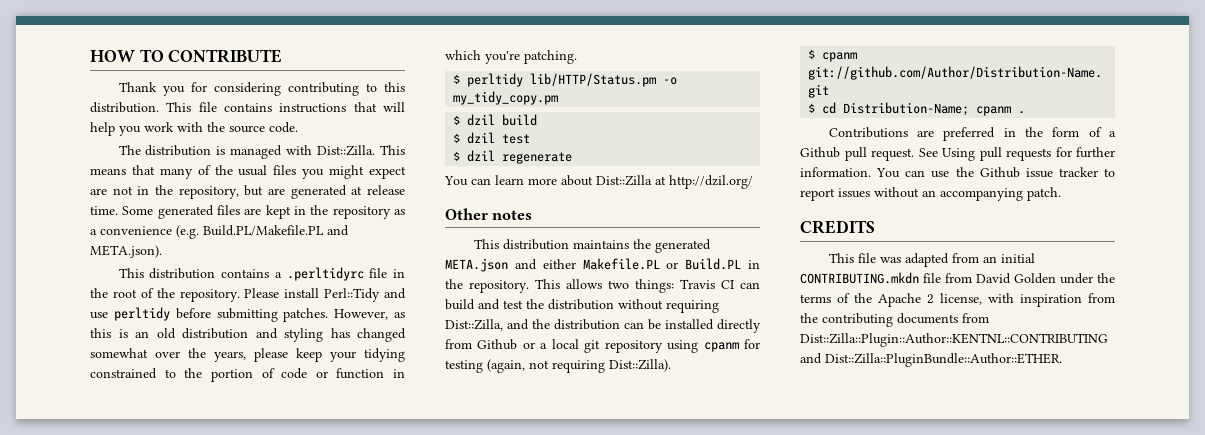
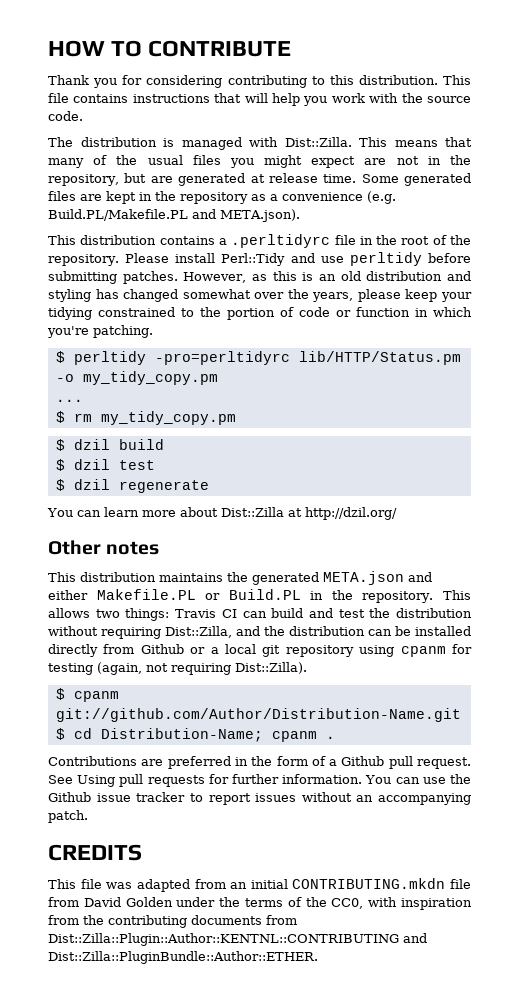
(524, 80) none -> [154,351,290,365] -pro=perltidyrc
(559, 98) none -> [55,399,83,402] [55,411,236,425] // ... // $ rm my_tidy_copy.pm
[878,293,982,307] Apache 2 license, -> [331,898,364,909] CC0,

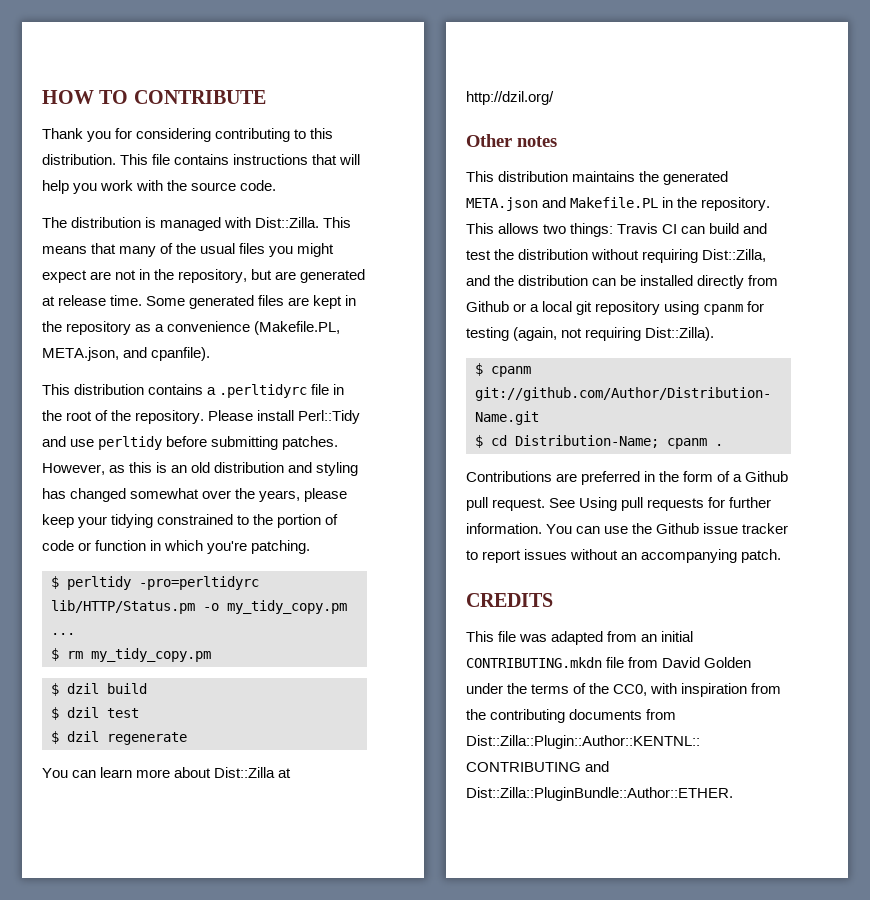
[367,191,396,204] [48,209,300,222] (e.g. Build.PL/Makefile.PL and META.json). -> [254,321,341,335] [42,347,211,361] (Makefile.PL, META.json, and cpanfile).
[48,589,301,600] either Makefile.PL or Build.PL -> [570,197,659,208] Makefile.PL

